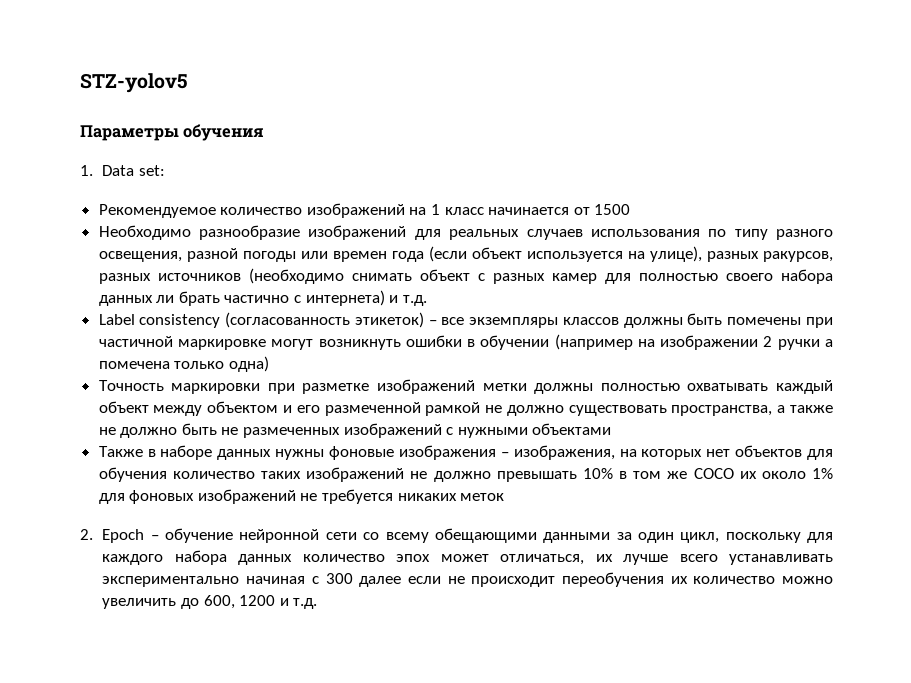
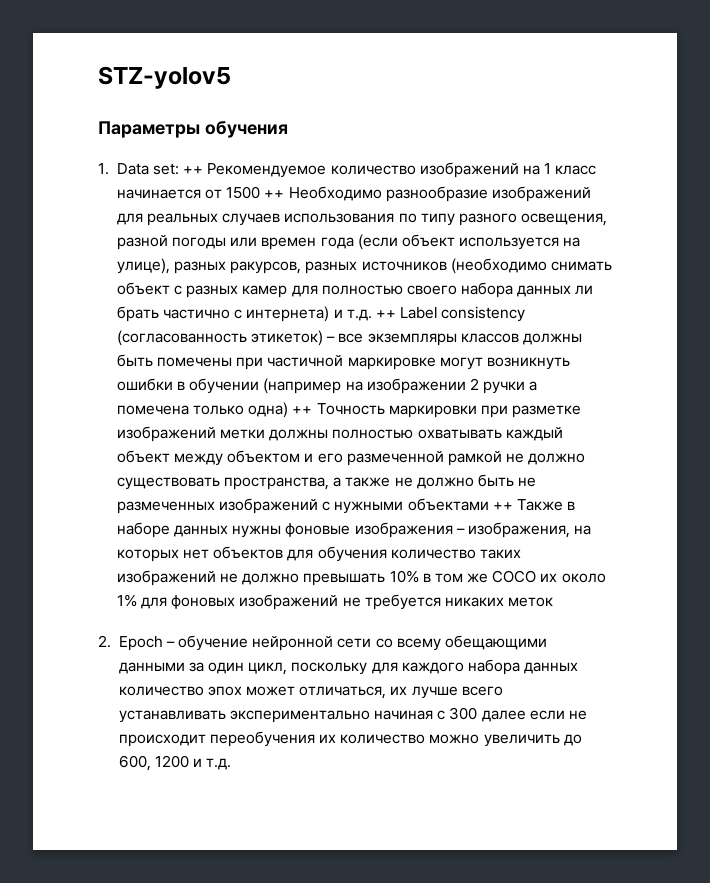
(166, 170) // -> [183,166,204,174] ++
(631, 209) // -> [264,190,285,198] ++
(427, 300) // -> [375,310,396,318] ++
(269, 364) // -> [292,406,313,414] ++
(612, 429) // -> [492,502,513,510] ++

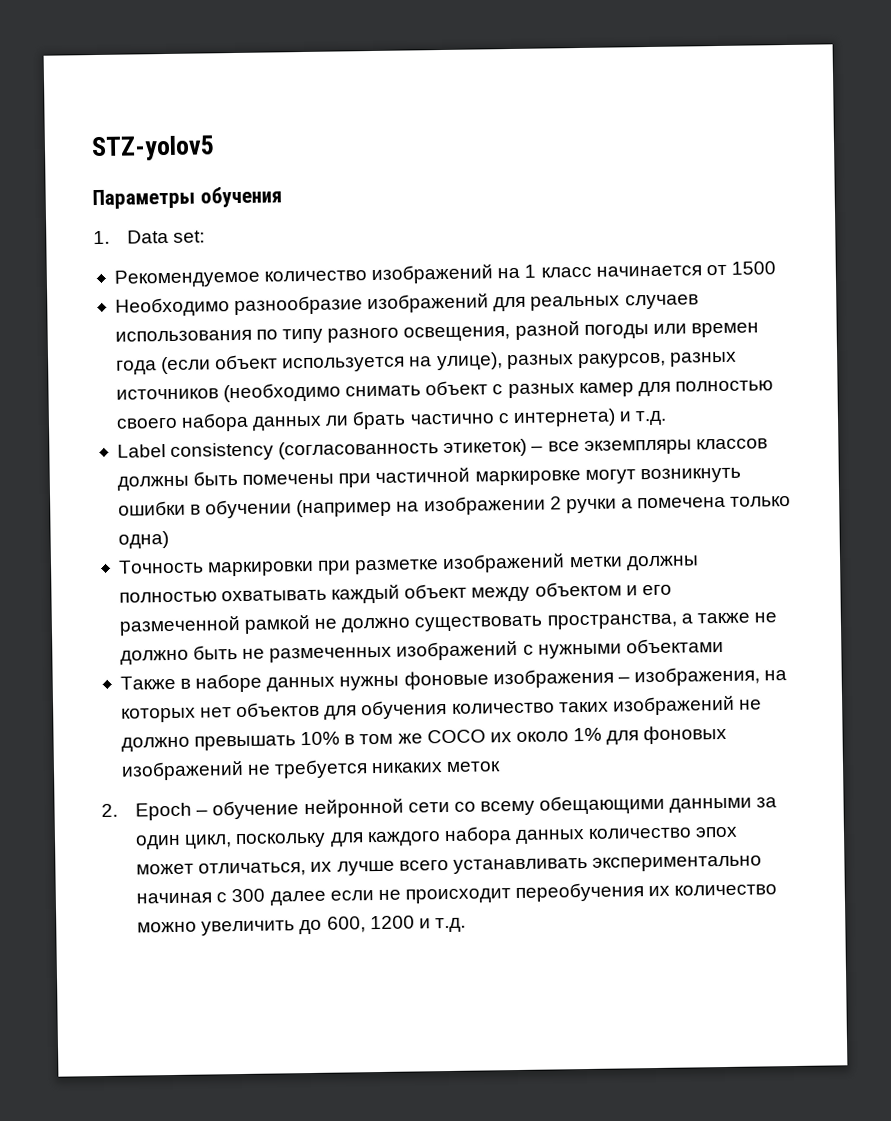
[183,166,204,174] ++ -> (206, 236) //
[264,190,285,198] ++ -> (776, 268) //
[375,310,396,318] ++ -> (668, 418) //
[292,406,313,414] ++ -> (169, 540) //
[492,502,513,510] ++ -> (724, 645) //

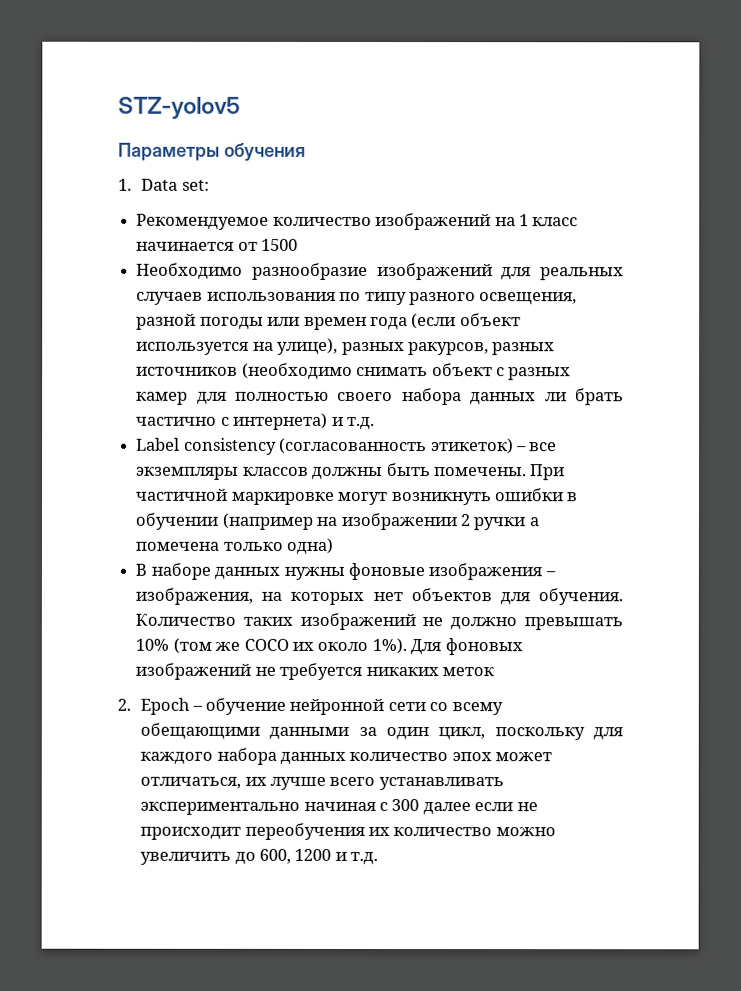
[242,473,372,488] помечены при -> [433,464,566,481] помечены. При
[117,553,699,577] [118,581,672,604] [118,612,777,636] [119,637,724,665] [119,675,192,690] Точность маркировки при разметке изображений метки должны полностью охватывать каждый объект между объектом и его размеченной рамкой не должно существовать пространства, а также не должно быть не размеченных изображений с нужными объектами // Также в -> [135,563,148,576] В
[361,699,555,720] обучения количество -> [538,588,623,606] [135,613,237,626] обучения. Количество
[344,733,394,745] в том -> [172,637,212,654] (том
[573,727,640,745] 1% для -> [371,638,442,656] 1%). Для

